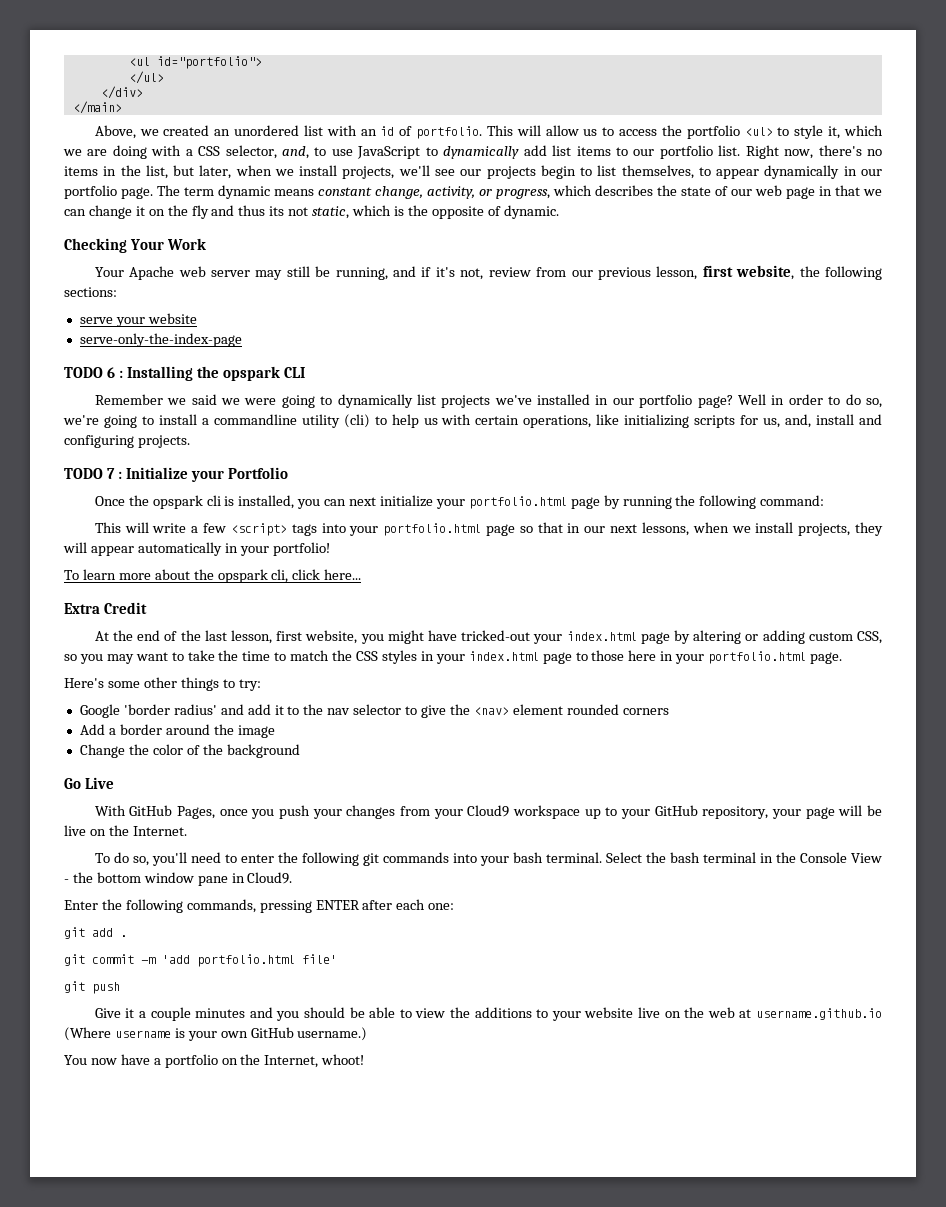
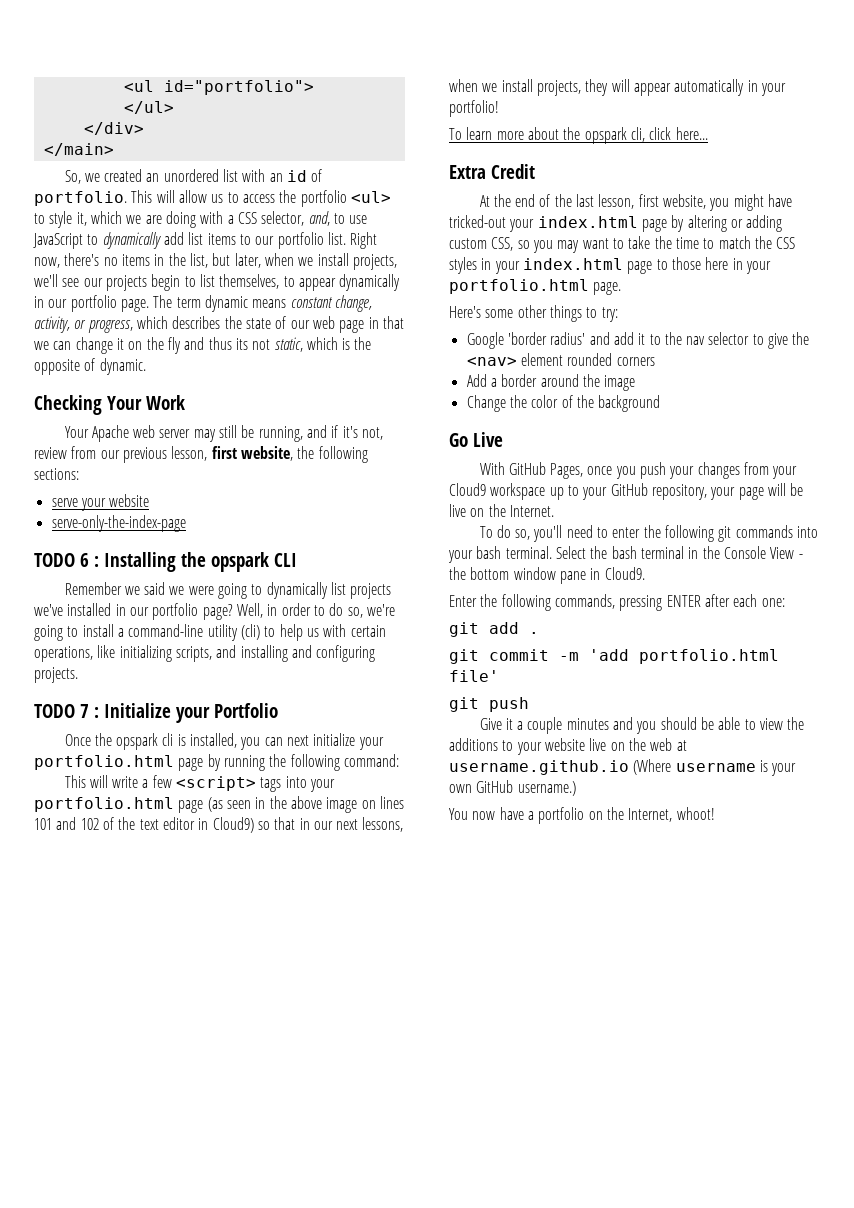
[94,125,136,139] Above, -> [64,170,81,184] So,
[738,394,767,405] Well -> [236,603,263,618] Well,
[213,414,297,425] commandline -> [128,624,204,637] command-line
[694,414,855,428] scripts for us, and, install -> [175,645,288,662] scripts, and installing
(515, 530) none -> [207,796,404,813] [34,817,254,833] (as seen in the above image on lines 101 and 102 of the text editor in Cloud9)

